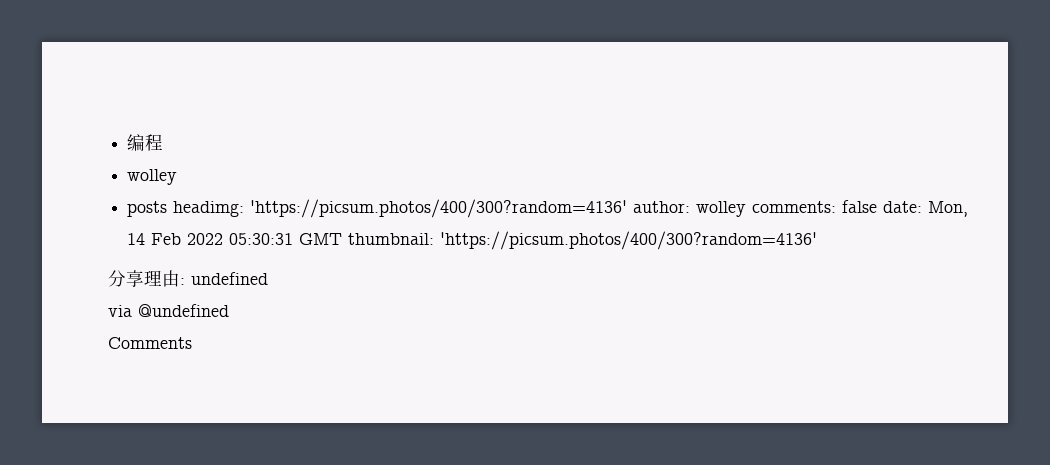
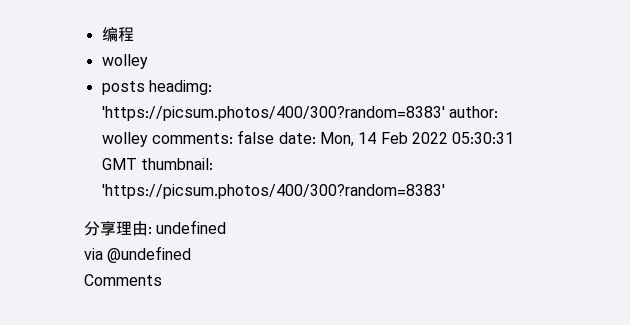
[250,199,628,218] 'https://picsum.photos/400/300?random=4136' -> [101,106,445,121] 'https://picsum.photos/400/300?random=8383'
[440,231,818,250] 'https://picsum.photos/400/300?random=4136' -> [101,184,445,199] 'https://picsum.photos/400/300?random=8383'

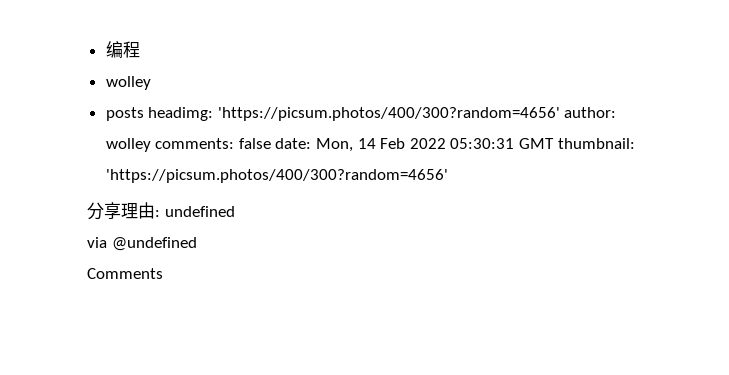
[101,106,445,121] 'https://picsum.photos/400/300?random=8383' -> [217,107,560,121] 'https://picsum.photos/400/300?random=4656'
[101,184,445,199] 'https://picsum.photos/400/300?random=8383' -> [105,169,448,183] 'https://picsum.photos/400/300?random=4656'

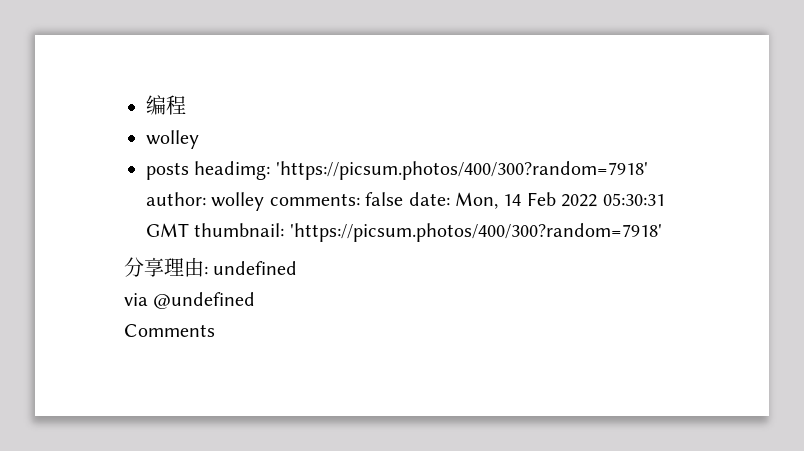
[217,107,560,121] 'https://picsum.photos/400/300?random=4656' -> [275,161,648,180] 'https://picsum.photos/400/300?random=7918'
[105,169,448,183] 'https://picsum.photos/400/300?random=4656' -> [289,223,662,242] 'https://picsum.photos/400/300?random=7918'

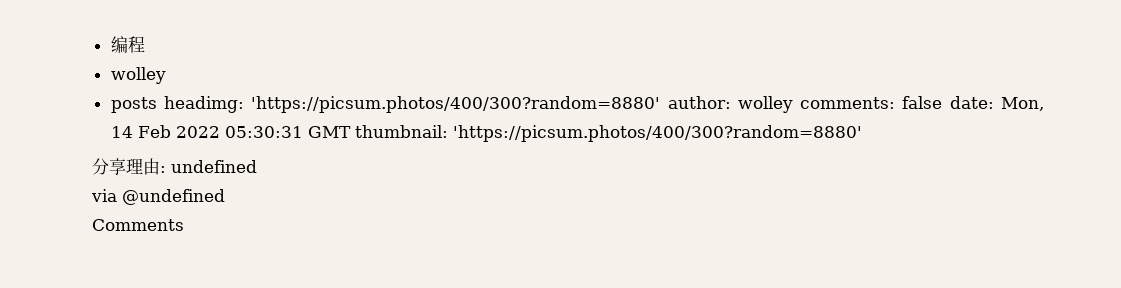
[275,161,648,180] 'https://picsum.photos/400/300?random=7918' -> [251,96,661,113] 'https://picsum.photos/400/300?random=8880'
[289,223,662,242] 'https://picsum.photos/400/300?random=7918' -> [452,125,862,142] 'https://picsum.photos/400/300?random=8880'

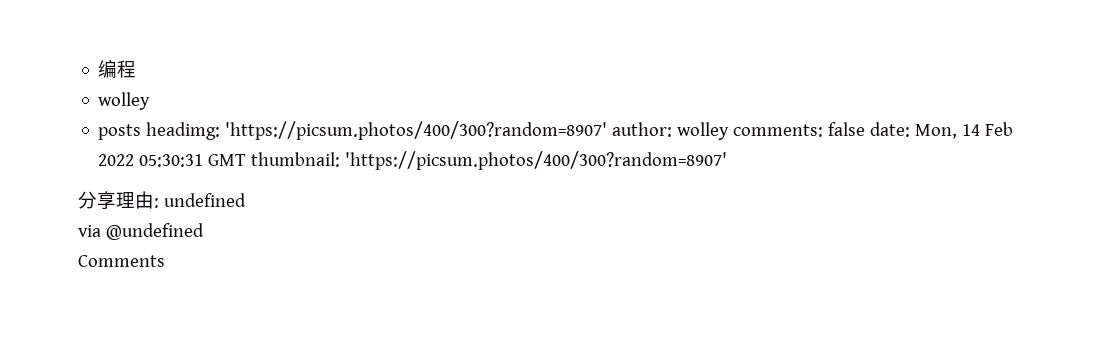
[251,96,661,113] 'https://picsum.photos/400/300?random=8880' -> [225,121,608,140] 'https://picsum.photos/400/300?random=8907'
[452,125,862,142] 'https://picsum.photos/400/300?random=8880' -> [345,151,728,170] 'https://picsum.photos/400/300?random=8907'

